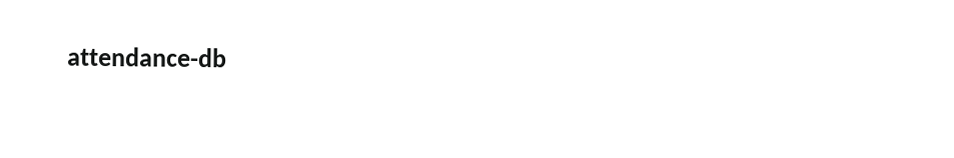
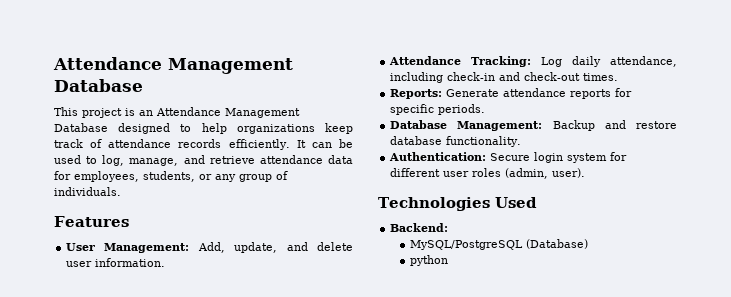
[67,46,227,68] attendance-db -> [53,57,293,74] [54,79,143,92] [54,107,300,118] [54,123,353,134] [54,139,353,150] [54,155,353,166] [54,171,288,182] [54,187,121,196] [54,216,129,227] [66,242,353,253] [66,258,166,267] [389,56,677,67] [390,72,619,83] [390,88,633,99] [390,104,486,115] [390,120,677,131] [390,136,522,147] [389,152,628,163] [390,168,586,179] [378,197,537,211] [390,223,449,232] [409,239,588,250] [409,255,448,266] Attendance Management Database // This project is an Attendance Management Database designed to help organizations keep track of attendance records efficiently. It can be used to log, manage, and retrieve attendance data for employees, students, or any group of individuals. // Features // User Management: Add, update, and delete user information. // Attendance Tracking: Log daily attendance, including check-in and check-out times. // Reports: Generate attendance reports for specific periods. // Database Management: Backup and restore database functionality. // Authentication: Secure login system for different user roles (admin, user). // Technologies Used // Backend: // MySQL/PostgreSQL (Database) // python

